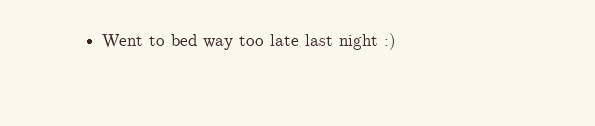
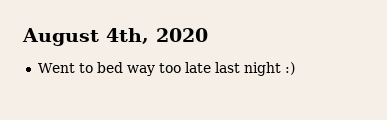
(102, 41) none -> [22,28,208,46] August 4th, 2020 //

